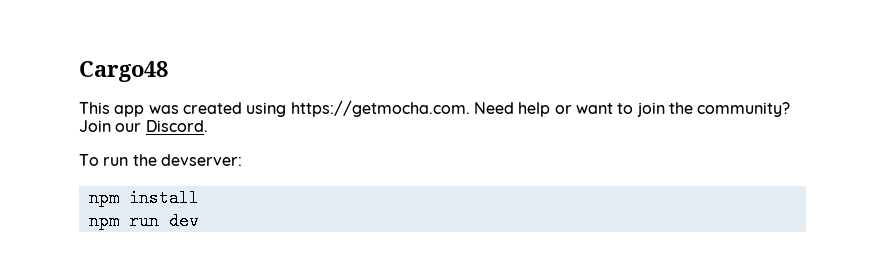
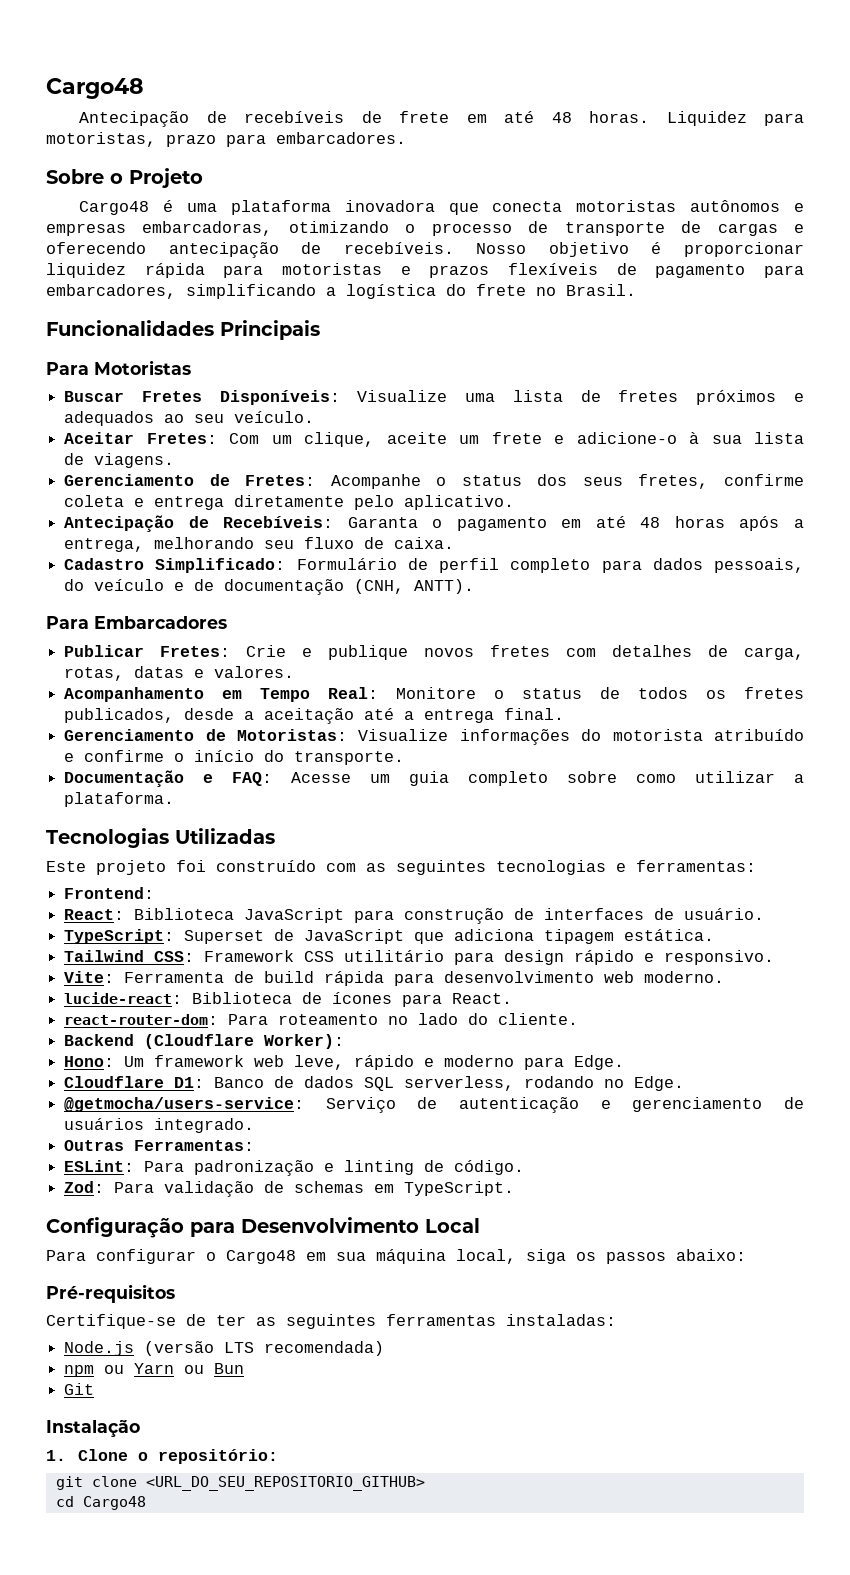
[79,100,791,117] [79,120,208,132] [79,154,242,166] [88,189,199,207] [88,212,199,230] This app was created using https://getmocha.com. Need help or want to join the community? Join our Discord. // To run the devserver: // npm install // npm run dev -> [79,111,804,127] [46,132,406,147] [46,168,203,188] [79,200,804,215] [46,221,805,236] [46,242,804,258] [46,263,804,278] [46,284,636,299] [46,320,320,340] [46,360,191,375] [64,390,804,405] [64,411,315,426] [64,432,804,447] [64,453,175,468] [64,474,804,489] [64,495,515,510] [64,515,804,532] [64,537,455,552] [64,558,805,573] [64,579,475,595] [46,616,227,629] [64,645,805,660] [64,666,295,681] [64,687,805,702] [64,708,565,724] [64,729,804,745] [64,750,405,765] [64,770,805,787] [64,792,175,807] [46,828,275,848] [46,860,756,875] [64,887,155,899] [64,908,765,924] [64,929,715,944] [64,950,775,965] [64,971,725,986] [64,992,513,1007] [64,1013,579,1025] [64,1034,345,1049] [64,1055,625,1070] [64,1076,685,1091] [64,1097,804,1113] [64,1118,255,1133] [64,1140,255,1151] [64,1160,525,1176] [64,1181,515,1197] [46,1217,480,1238] [46,1249,746,1264] [46,1284,175,1303] [46,1314,616,1329] [64,1341,385,1356] [64,1363,245,1377] [64,1383,95,1395] [46,1419,140,1437] [46,1449,278,1464] [55,1476,425,1491] [55,1496,146,1510] Antecipação de recebíveis de frete em até 48 horas. Liquidez para motoristas, prazo para embarcadores. // Sobre o Projeto // Cargo48 é uma plataforma inovadora que conecta motoristas autônomos e empresas embarcadoras, otimizando o processo de transporte de cargas e oferecendo antecipação de recebíveis. Nosso objetivo é proporcionar liquidez rápida para motoristas e prazos flexíveis de pagamento para embarcadores, simplificando a logística do frete no Brasil. // Funcionalidades Principais // Para Motoristas // Buscar Fretes Disponíveis: Visualize uma lista de fretes próximos e adequados ao seu veículo. // Aceitar Fretes: Com um clique, aceite um frete e adicione-o à sua lista de viagens. // Gerenciamento de Fretes: Acompanhe o status dos seus fretes, confirme coleta e entrega diretamente pelo aplicativo. // Antecipação de Recebíveis: Garanta o pagamento em até 48 horas após a entrega, melhorando seu fluxo de caixa. // Cadastro Simplificado: Formulário de perfil completo para dados pessoais, do veículo e de documentação (CNH, ANTT). // Para Embarcadores // Publicar Fretes: Crie e publique novos fretes com detalhes de carga, rotas, datas e valores. // Acompanhamento em Tempo Real: Monitore o status de todos os fretes publicados, desde a aceitação até a entrega final. // Gerenciamento de Motoristas: Visualize informações do motorista atribuído e confirme o início do transporte. // Documentação e FAQ: Acesse um guia completo sobre como utilizar a plataforma. // Tecnologias Utilizadas // Este projeto foi construído com as seguintes tecnologias e ferramentas: // Frontend: // React: Biblioteca JavaScript para construção de interfaces de usuário. // TypeScript: Superset de JavaScript que adiciona tipagem estática. // Tailwind CSS: Framework CSS utilitário para design rápido e responsivo. // Vite: Ferramenta de build rápida para desenvolvimento web moderno. // lucide-react: Biblioteca de ícones para React. // react-router-dom: Para roteamento no lado do cliente. // Backend (Cloudflare Worker): // Hono: Um framework web leve, rápido e moderno para Edge. // Cloudflare D1: Banco de dados SQL serverless, rodando no Edge. // @getmocha/users-service: Serviço de autenticação e gerenciamento de usuários integrado. // Outras Ferramentas: // ESLint: Para padronização e linting de código. // Zod: Para validação de schemas em TypeScript. // Configuração para Desenvolvimento Local // Para configurar o Cargo48 em sua máquina local, siga os passos abaixo: // Pré-requisitos // Certifique-se de ter as seguintes ferramentas instaladas: // Node.js (versão LTS recomendada) // npm ou Yarn ou Bun // Git // Instalação // 1. Clone o repositório: // git clone <URL_DO_SEU_REPOSITORIO_GITHUB> // cd Cargo48

